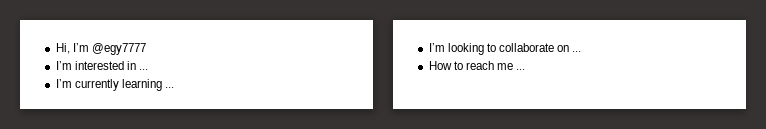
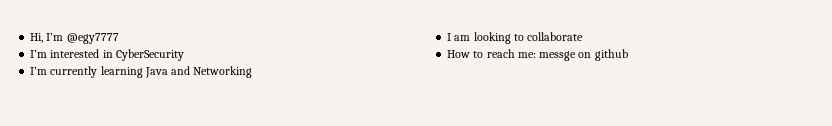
[138,69,148,70] ... -> [115,49,184,61] CyberSecurity
[164,87,174,88] [428,43,445,52] ... // I’m -> [144,66,253,78] [447,33,471,41] Java and Networking // I am
[557,45,582,52] on ... -> (584, 36) none
[496,63,526,70] me ... -> [517,49,628,61] me: messge on github

